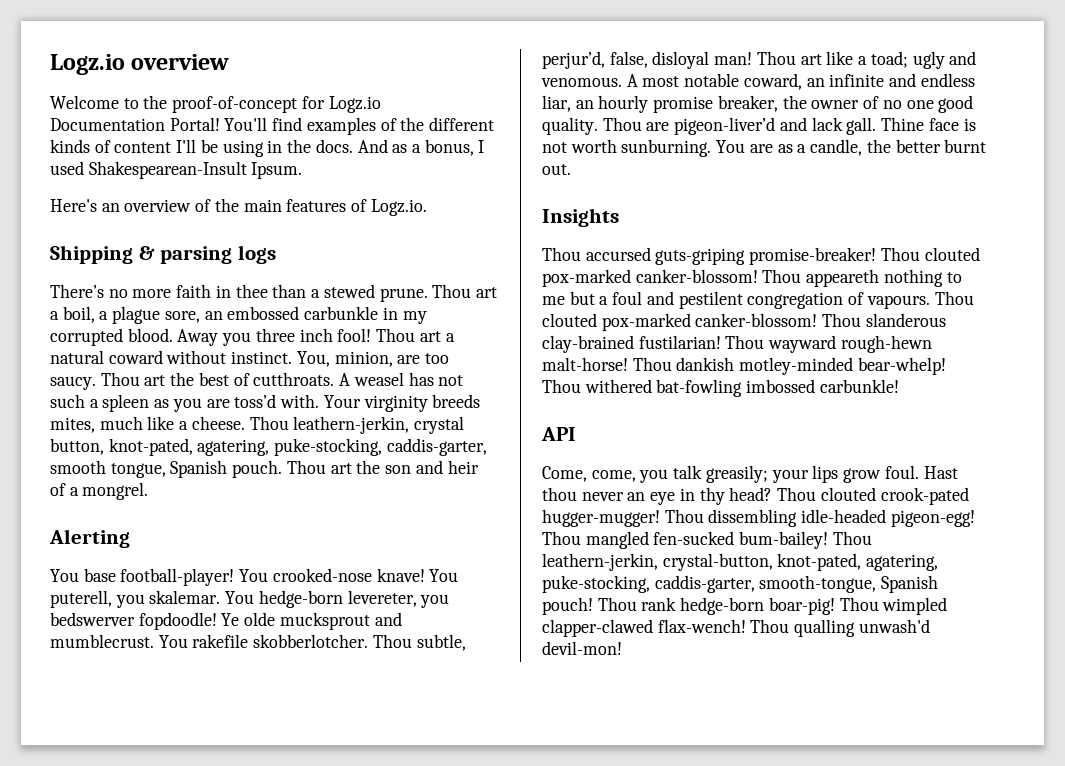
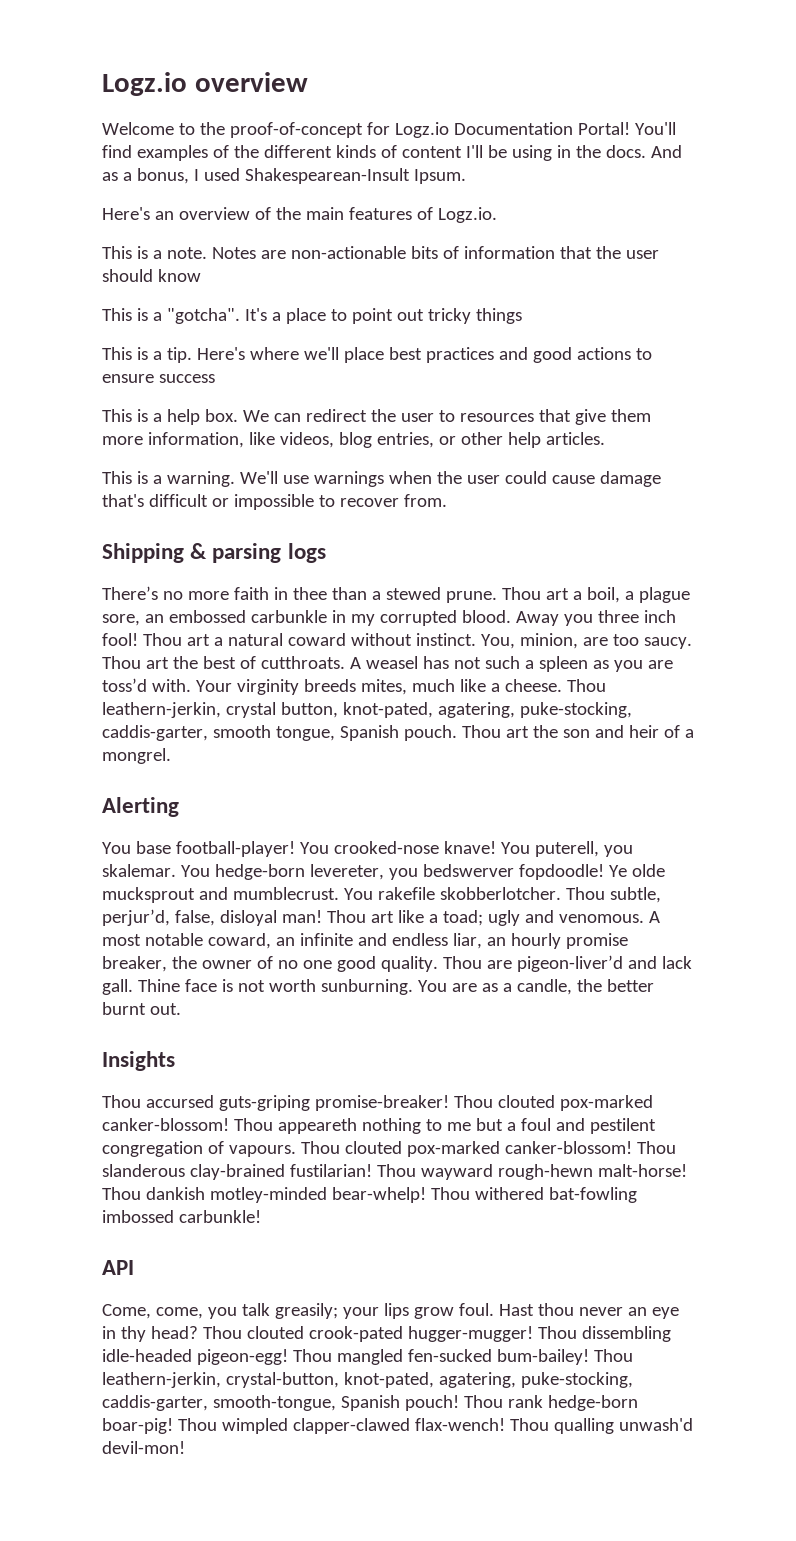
(427, 207) none -> [102,246,659,259] [102,269,201,282] [102,308,522,324] [102,347,652,363] [102,374,215,383] [102,409,651,425] [102,432,605,448] [102,471,661,487] [102,494,447,510] // This is a note. Notes are non-actionable bits of information that the user should know // This is a "gotcha". It's a place to point out tricky things // This is a tip. Here's where we'll place best practices and good actions to ensure success // This is a help box. We can redirect the user to resources that give them more information, like videos, blog entries, or other help articles. // This is a warning. We'll use warnings when the user could cause damage that's difficult or impossible to recover from.

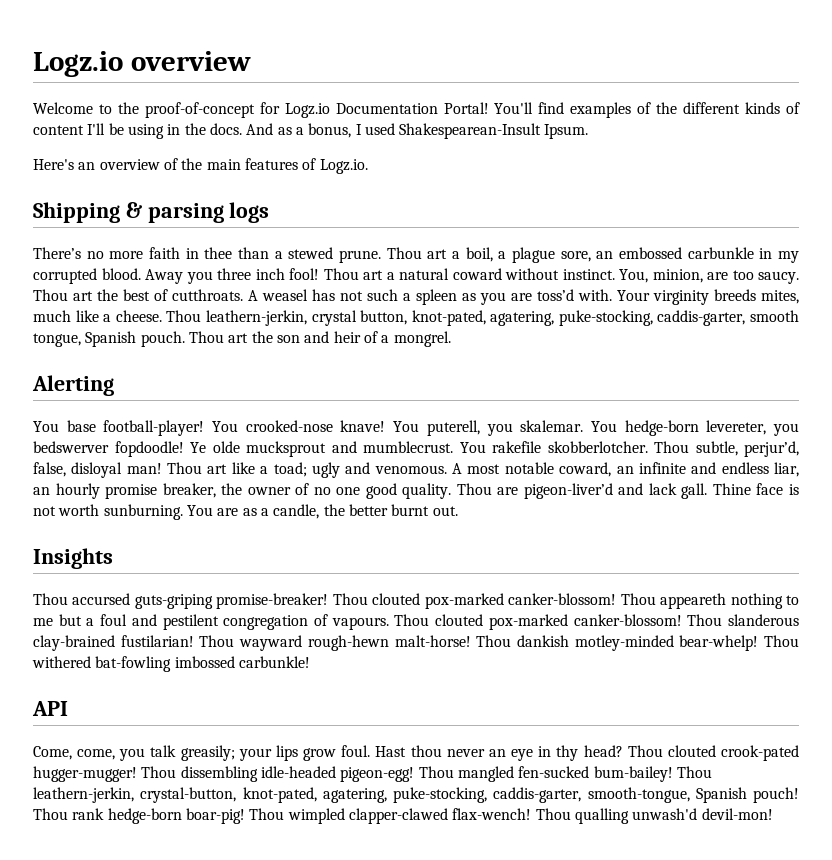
[102,246,659,259] [102,269,201,282] [102,308,522,324] [102,347,652,363] [102,374,215,383] [102,409,651,425] [102,432,605,448] [102,471,661,487] [102,494,447,510] // This is a note. Notes are non-actionable bits of information that the user should know // This is a "gotcha". It's a place to point out tricky things // This is a tip. Here's where we'll place best practices and good actions to ensure success // This is a help box. We can redirect the user to resources that give them more information, like videos, blog entries, or other help articles. // This is a warning. We'll use warnings when the user could cause damage that's difficult or impossible to recover from. -> (368, 166) none

